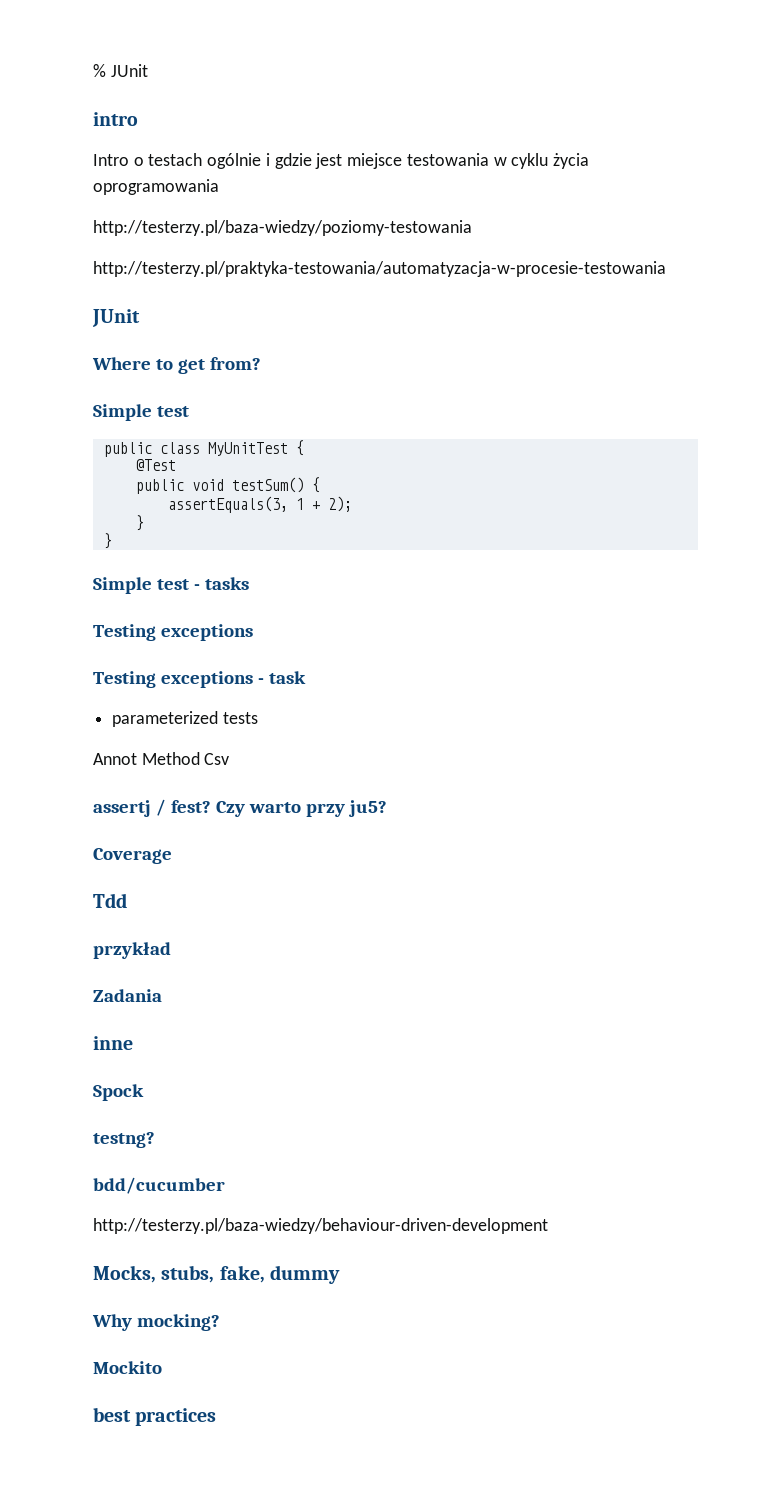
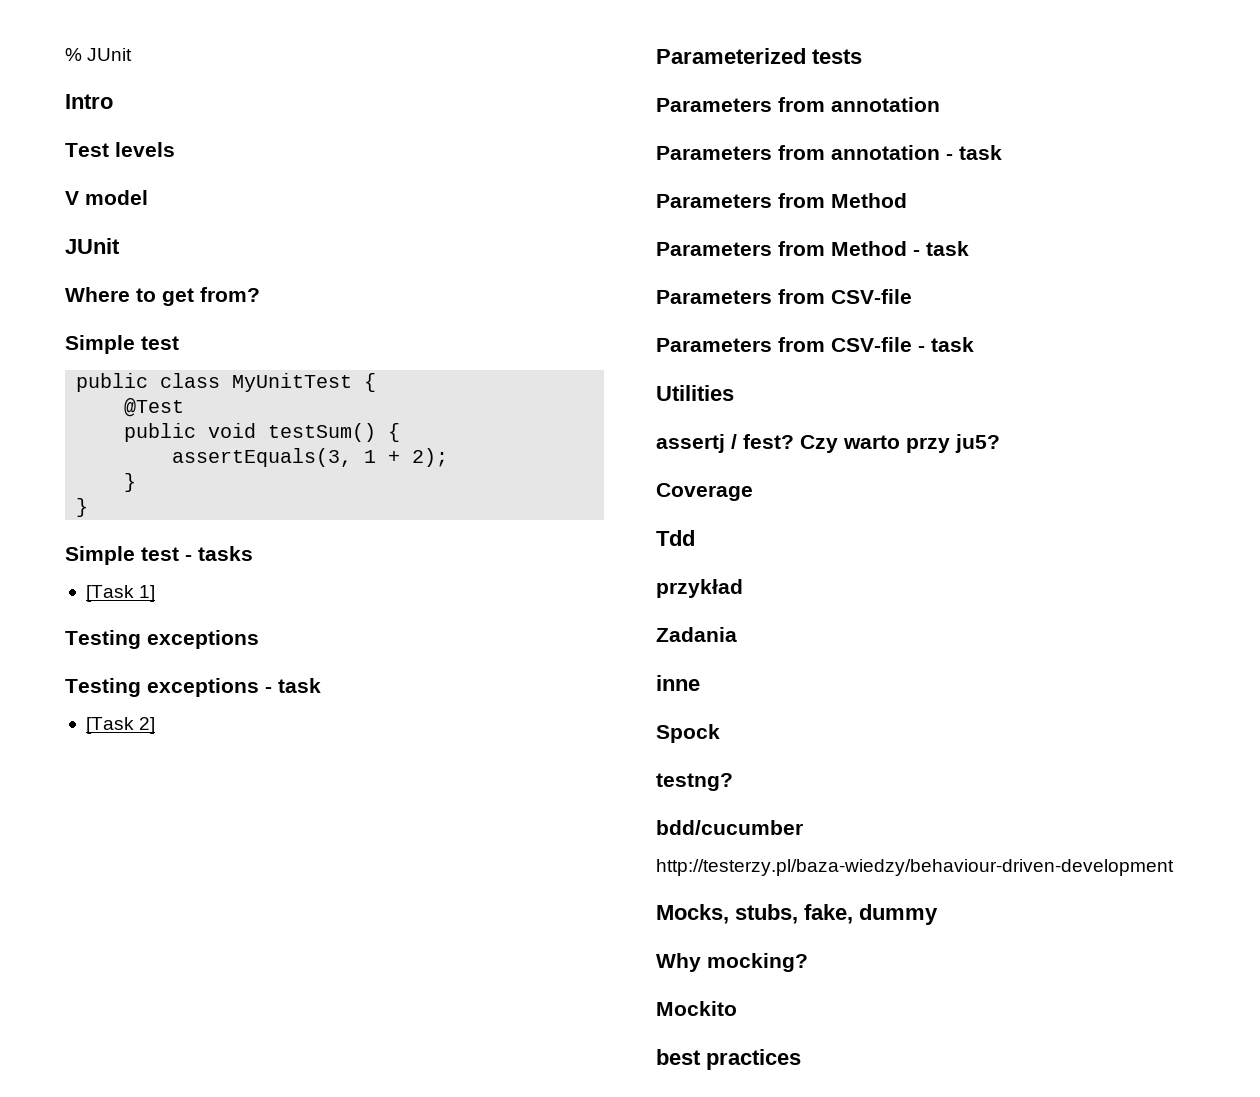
[93,112,138,126] [93,153,589,169] [93,179,219,195] [93,220,472,236] [93,261,666,277] intro // Intro o testach ogólnie i gdzie jest miejsce testowania w cyklu życia oprogramowania // http://testerzy.pl/baza-wiedzy/poziomy-testowania // http://testerzy.pl/praktyka-testowania/automatyzacja-w-procesie-testowania -> [65,94,113,109] [65,142,175,157] [65,190,148,205] Intro // Test levels // V model
(249, 583) none -> [85,585,156,602] // [Task 1]
[112,711,258,727] [93,752,230,765] parameterized tests // Annot Method Csv -> [85,717,156,734] [656,48,862,64] [656,97,940,112] [656,145,1002,160] [656,193,907,208] [656,241,969,256] [656,289,912,304] [656,337,974,352] [656,385,734,401] [Task 2] // Parameterized tests // Parameters from annotation // Parameters from annotation - task // Parameters from Method // Parameters from Method - task // Parameters from CSV-file // Parameters from CSV-file - task // Utilities

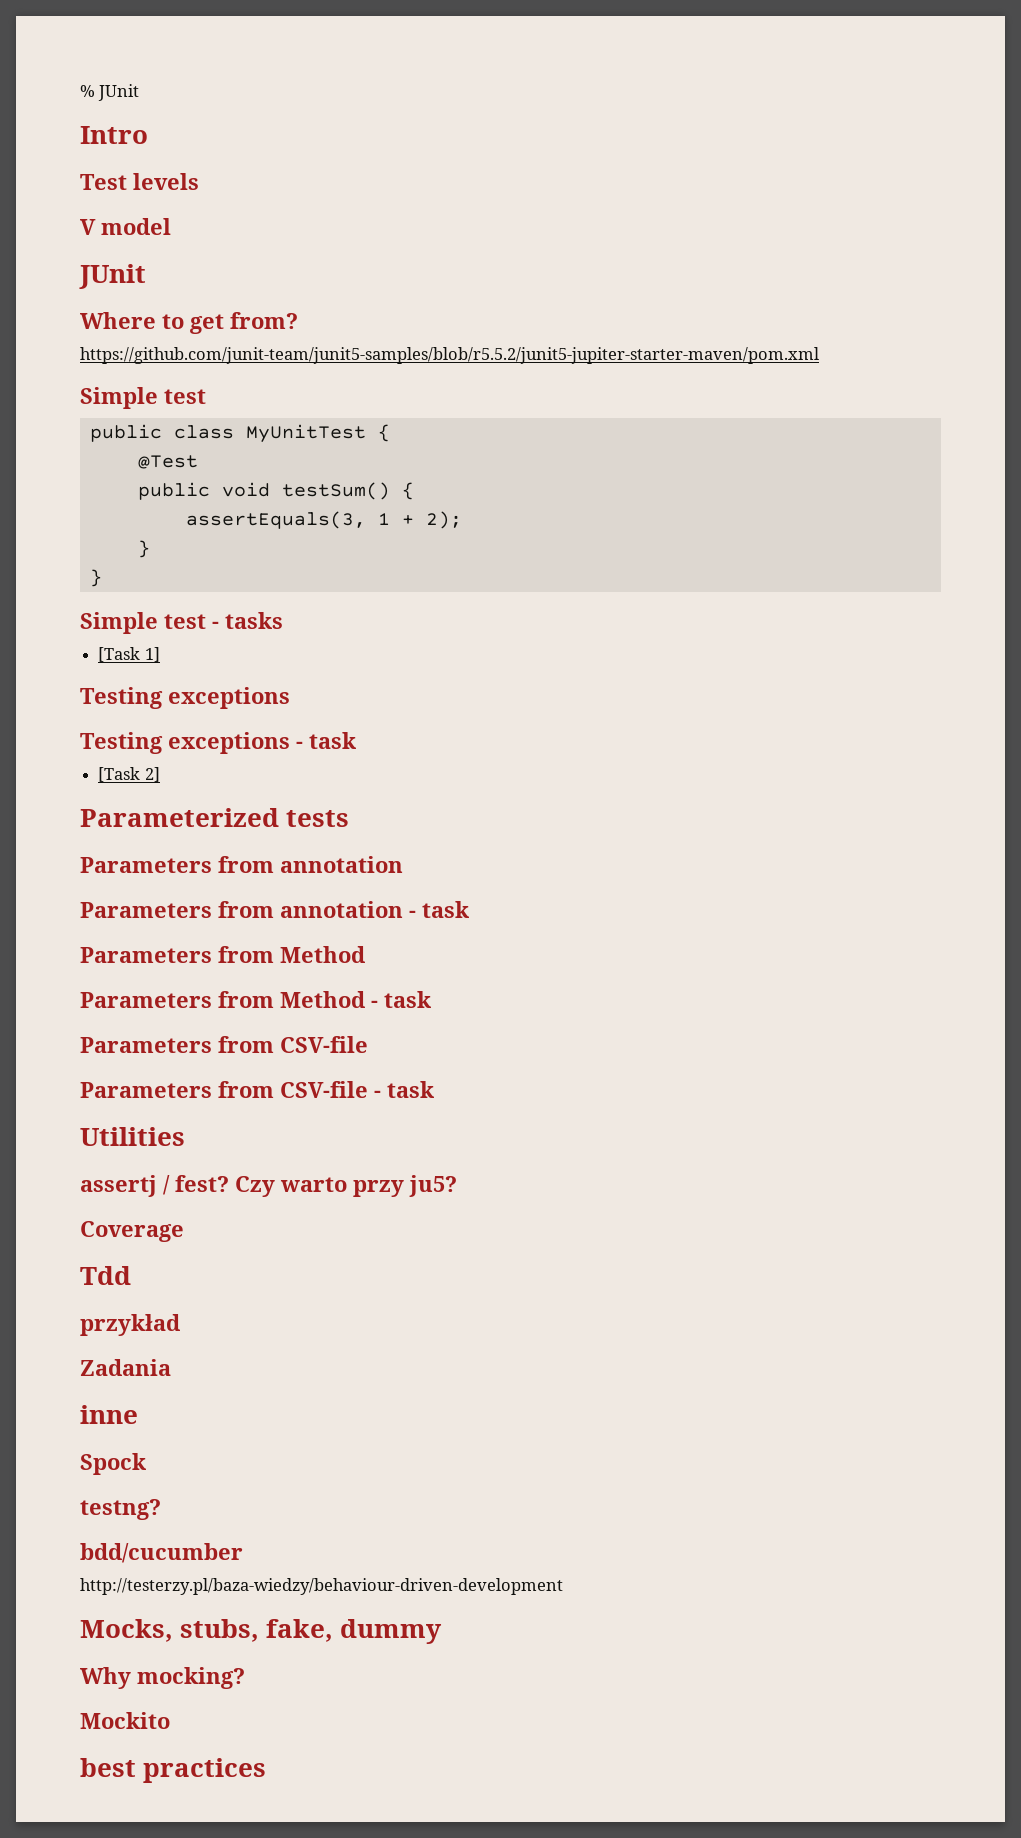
(260, 294) none -> [80,347,819,364] // https://github.com/junit-team/junit5-samples/blob/r5.5.2/junit5-jupiter-starter-maven/pom.xml

